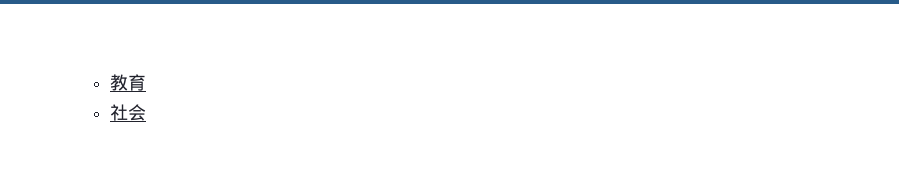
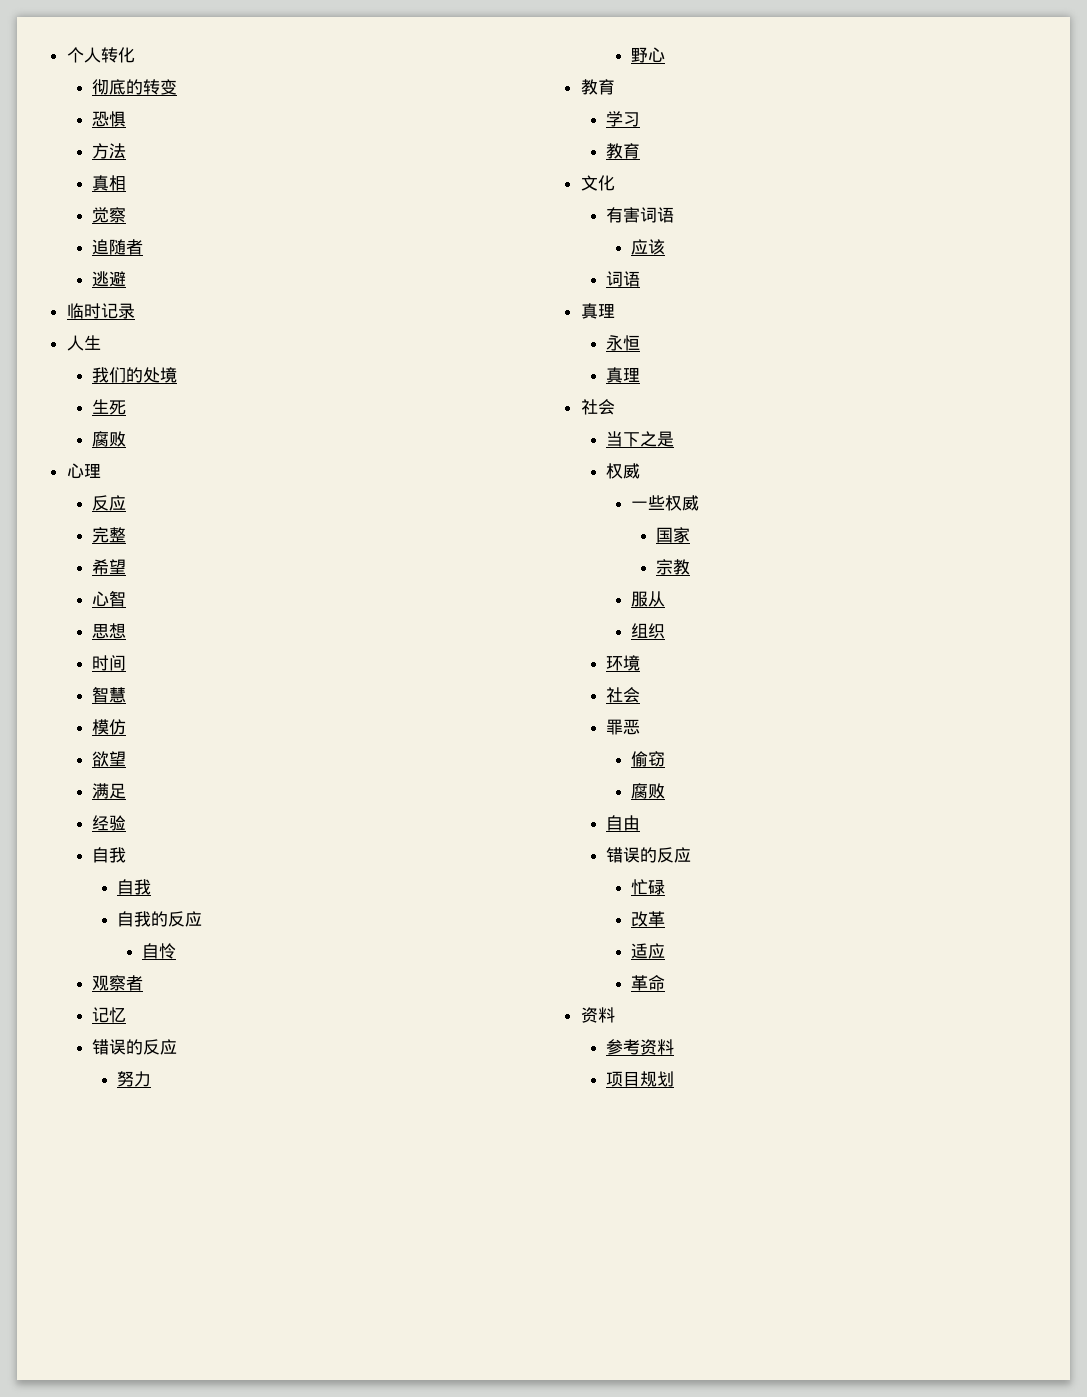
[110,74,147,91] [110,104,147,121] 教育 // 社会 -> [66,47,135,63] [91,79,177,95] [91,111,126,127] [91,143,126,159] [91,175,126,191] [91,207,126,223] [91,239,143,255] [91,271,126,287] [66,303,135,319] [66,335,101,351] [91,367,177,383] [91,399,126,415] [91,431,126,447] [66,463,101,479] [91,495,126,511] [91,527,126,543] [91,559,126,575] [91,590,126,607] [91,623,126,639] [91,655,126,671] [91,686,126,703] [91,719,126,735] [91,751,126,767] [91,783,126,799] [91,815,126,831] [91,847,126,863] [117,879,152,895] [117,911,203,927] [142,943,177,959] [91,975,143,991] [91,1007,126,1023] [91,1039,177,1055] [117,1071,152,1087] [631,47,666,63] [580,79,615,95] [605,111,640,127] [605,143,640,159] [580,175,615,191] [605,207,674,223] [631,239,666,255] [605,271,640,287] [580,303,615,319] [605,335,640,351] [605,367,640,383] [580,399,615,415] [605,431,674,447] [605,463,640,479] [631,495,700,511] [656,527,691,543] [656,559,691,575] [631,591,666,607] [631,623,666,639] [605,655,640,671] [605,687,640,703] [605,719,640,735] [631,751,666,767] [631,783,666,799] [605,815,640,831] [605,847,691,863] [631,879,666,895] [631,911,666,927] [631,943,666,959] [631,975,666,991] [580,1007,615,1023] [605,1039,674,1055] [605,1071,674,1087] 个人转化 // 彻底的转变 // 恐惧 // 方法 // 真相 // 觉察 // 追随者 // 逃避 // 临时记录 // 人生 // 我们的处境 // 生死 // 腐败 // 心理 // 反应 // 完整 // 希望 // 心智 // 思想 // 时间 // 智慧 // 模仿 // 欲望 // 满足 // 经验 // 自我 // 自我 // 自我的反应 // 自怜 // 观察者 // 记忆 // 错误的反应 // 努力 // 野心 // 教育 // 学习 // 教育 // 文化 // 有害词语 // 应该 // 词语 // 真理 // 永恒 // 真理 // 社会 // 当下之是 // 权威 // 一些权威 // 国家 // 宗教 // 服从 // 组织 // 环境 // 社会 // 罪恶 // 偷窃 // 腐败 // 自由 // 错误的反应 // 忙碌 // 改革 // 适应 // 革命 // 资料 // 参考资料 // 项目规划

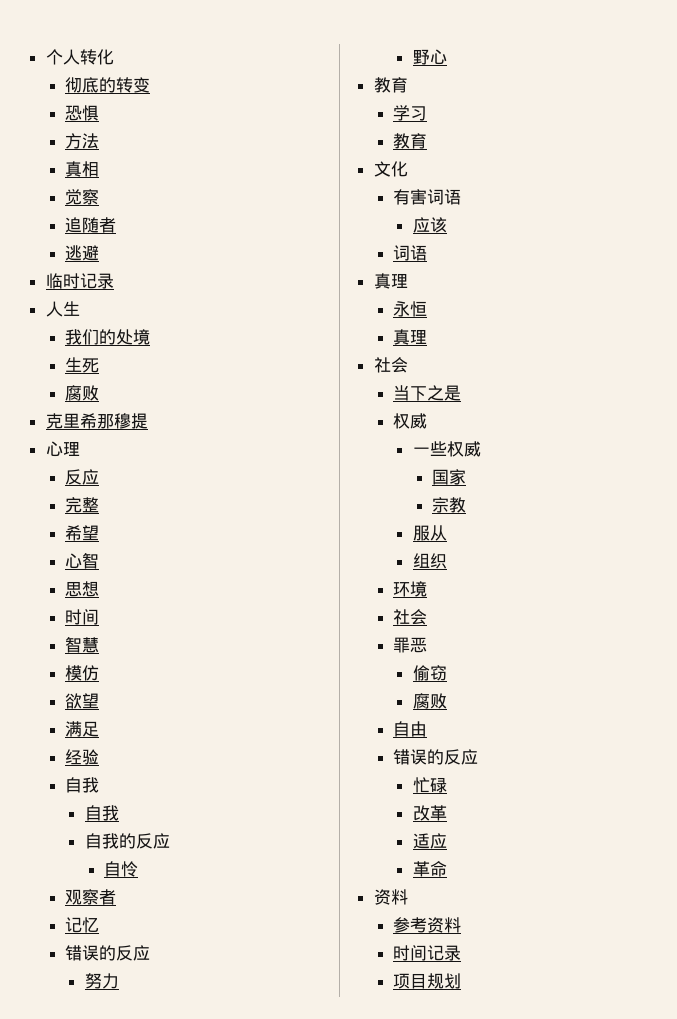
(126, 439) none -> [45,413,148,429] // 克里希那穆提
(674, 1047) none -> [393,945,462,961] // 时间记录

